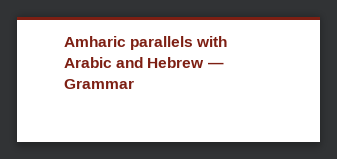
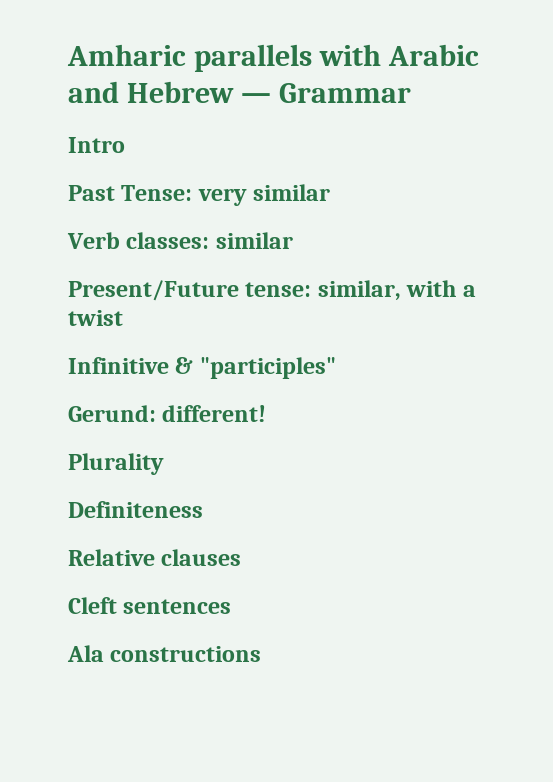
(134, 84) none -> [68,137,125,153] [68,184,331,206] [67,232,293,249] [68,280,476,301] [68,310,123,326] [68,357,336,379] [68,405,267,422] [68,453,164,475] [68,501,203,518] [68,549,242,566] [68,597,232,614] [67,645,262,662] // Intro // Past Tense: very similar // Verb classes: similar // Present/Future tense: similar, with a twist // Infinitive & "participles" // Gerund: different! // Plurality // Definiteness // Relative clauses // Cleft sentences // Ala constructions

